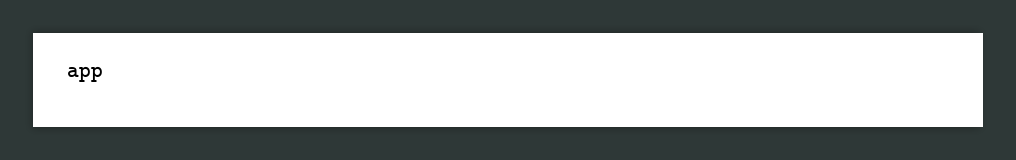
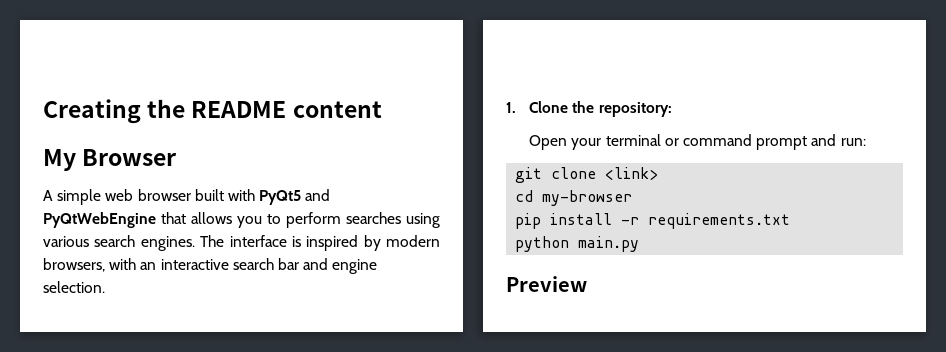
[67,66,103,82] app -> [43,99,382,124] [43,149,178,171] [43,189,331,205] [43,212,440,228] [43,235,440,251] [43,258,378,274] [43,281,105,293] [506,101,672,117] [529,134,866,150] [515,167,659,183] [515,190,633,206] [515,213,791,229] [515,236,640,252] [506,276,587,292] Creating the README content // My Browser // A simple web browser built with PyQt5 and PyQtWebEngine that allows you to perform searches using various search engines. The interface is inspired by modern browsers, with an interactive search bar and engine selection. // 1. Clone the repository: // Open your terminal or command prompt and run: // git clone <link> // cd my-browser // pip install -r requirements.txt // python main.py // Preview

